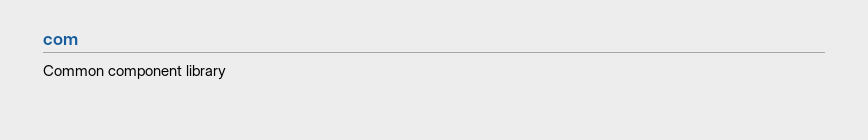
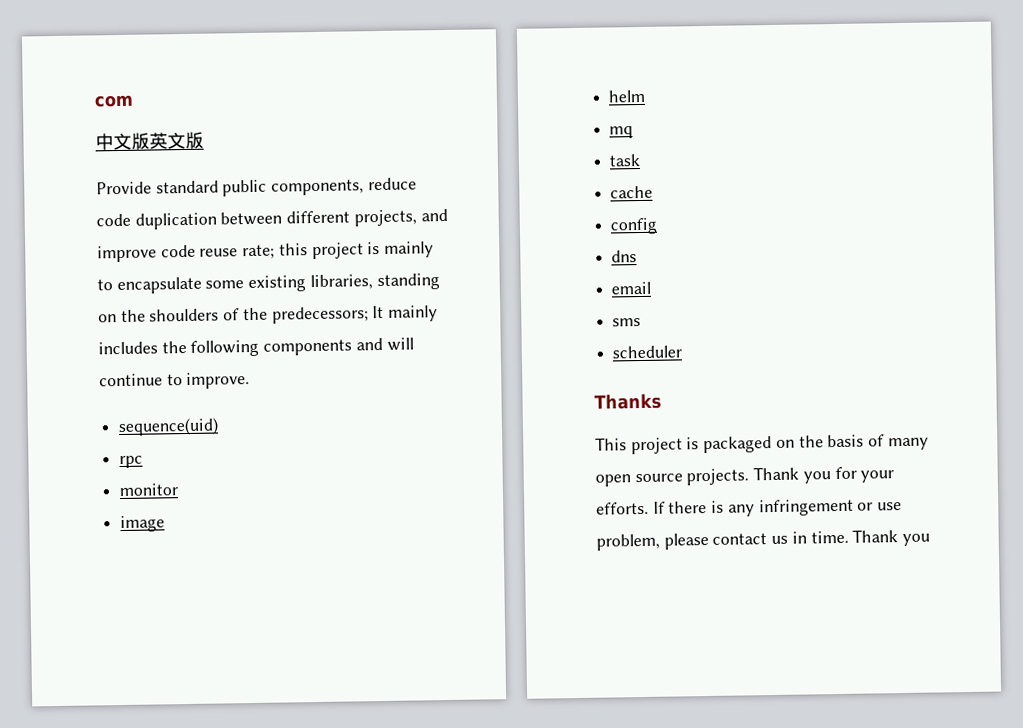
[43,65,227,80] Common component library -> [95,131,204,151] [96,177,417,197] [96,208,448,230] [97,241,435,263] [97,273,440,295] [98,305,439,324] [98,337,414,357] [99,372,251,389] [118,417,220,437] [119,455,144,469] [119,483,179,497] [120,515,166,533] [608,89,646,103] [609,126,634,139] [609,153,641,167] [610,185,654,199] [610,217,659,235] [611,250,638,263] [611,281,652,295] [612,318,642,327] [612,345,683,359] [594,393,662,410] [595,434,929,455] [595,466,895,487] [596,498,903,517] [596,529,931,551] 中文版英文版 // Provide standard public components, reduce code duplication between different projects, and improve code reuse rate; this project is mainly to encapsulate some existing libraries, standing on the shoulders of the predecessors; It mainly includes the following components and will continue to improve. // sequence(uid) // rpc // monitor // image // helm // mq // task // cache // config // dns // email // sms // scheduler // Thanks // This project is packaged on the basis of many open source projects. Thank you for your efforts. If there is any infringement or use problem, please contact us in time. Thank you

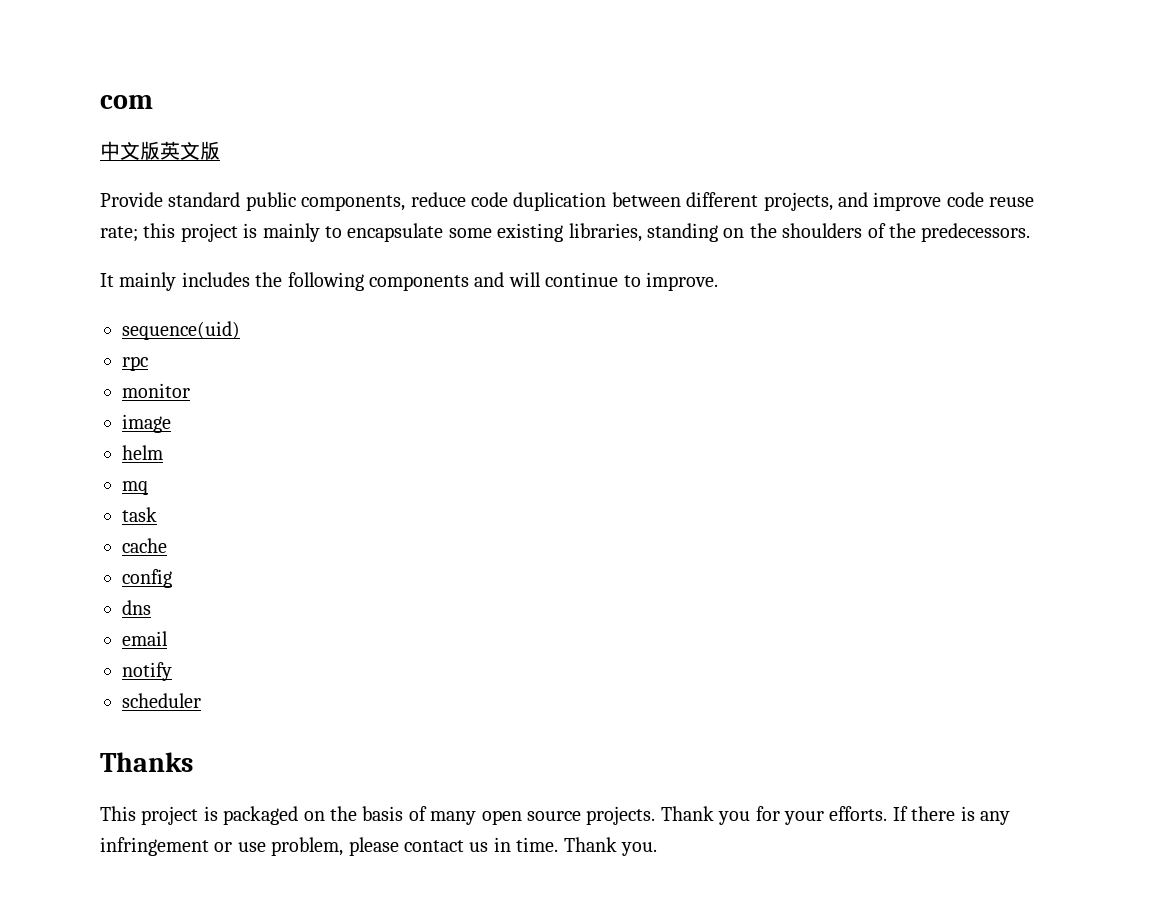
[271,306,369,324] predecessors; -> [921,223,1031,242] predecessors. //
[612,318,642,327] sms -> [122,662,172,681] notify
[902,533,931,547] you -> [620,842,657,856] you.

